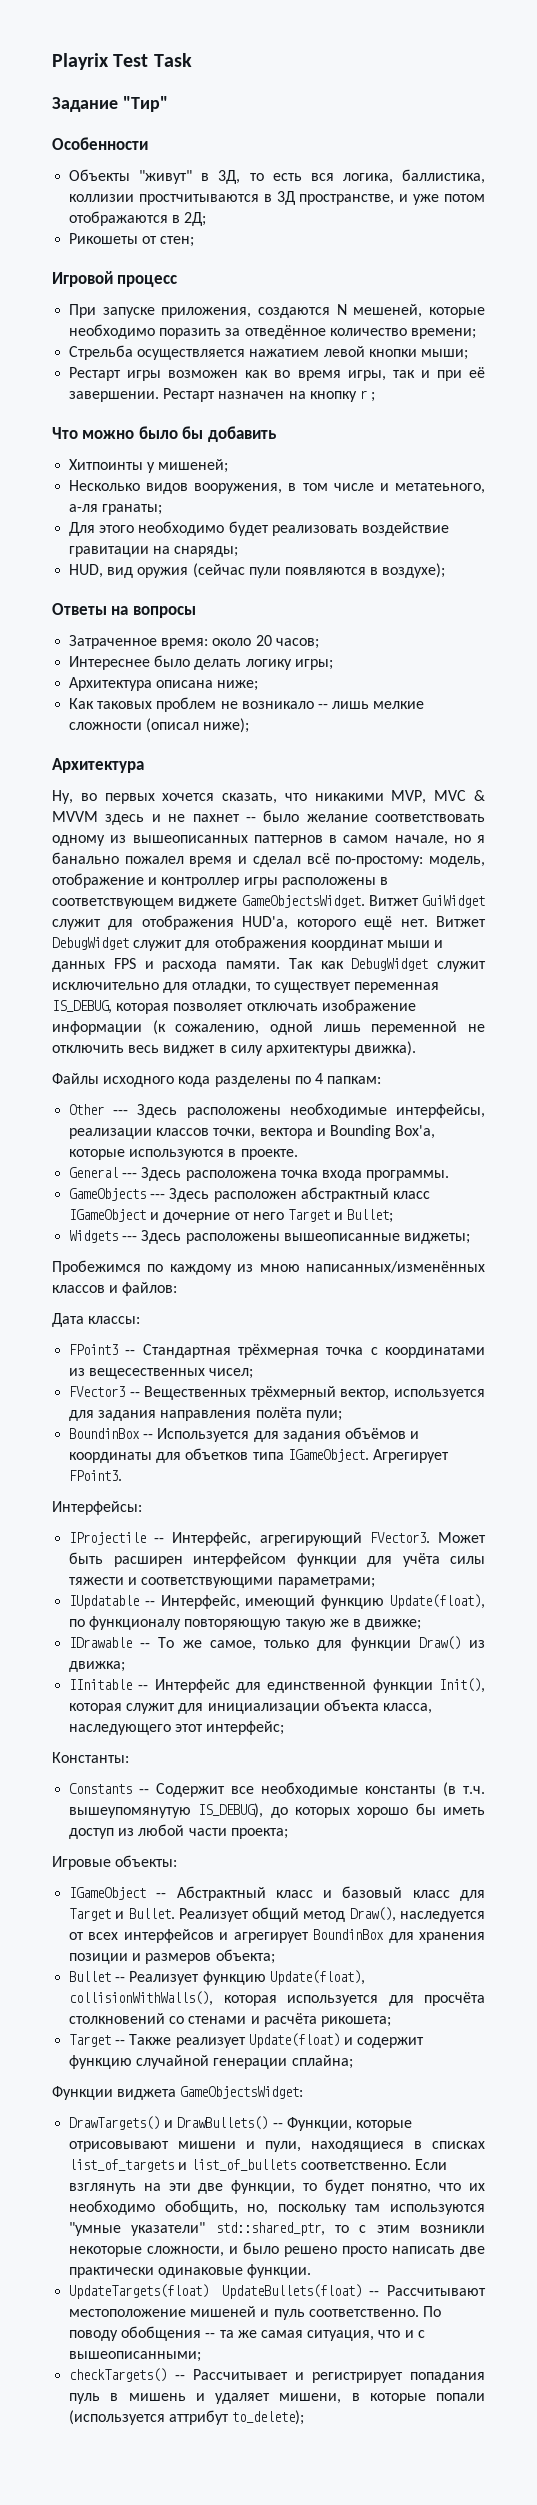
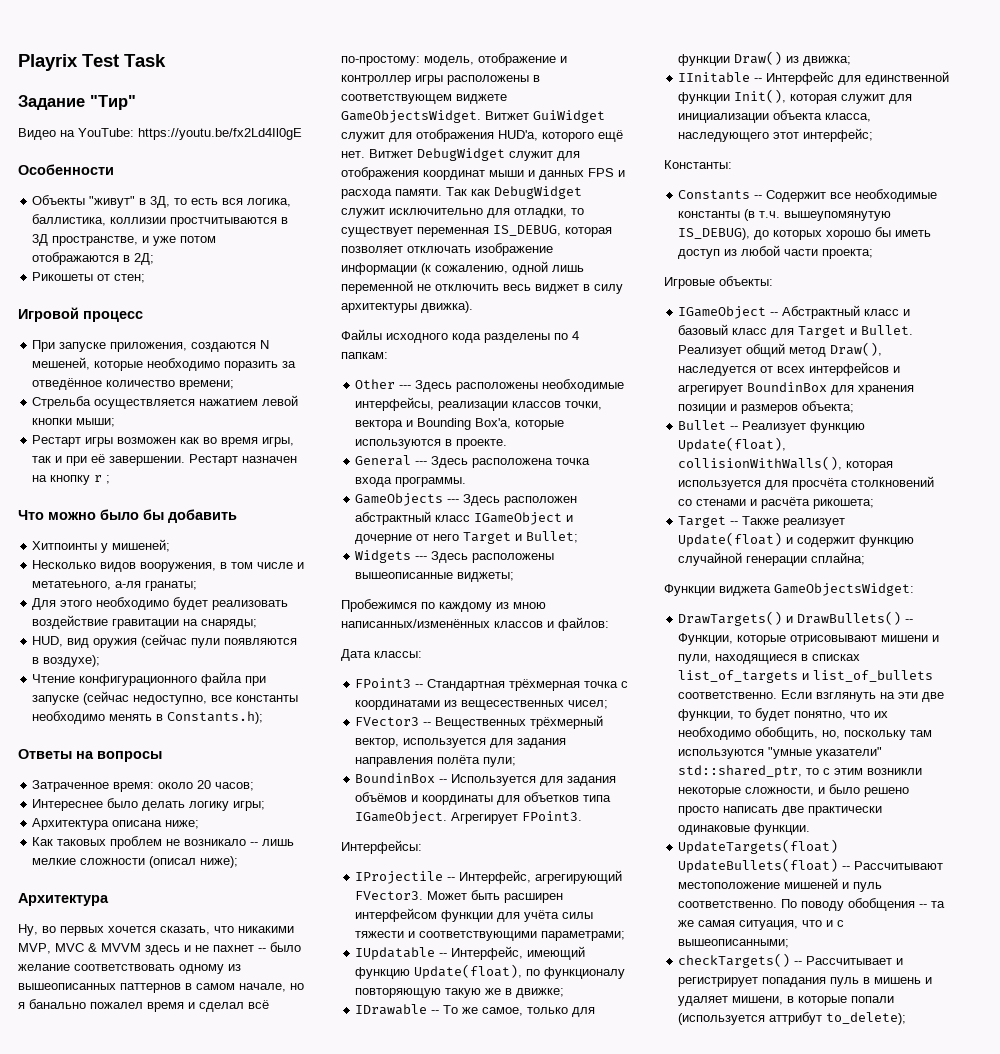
(168, 104) none -> [18,128,302,140] // Видео на YouTube: https://youtu.be/fx2Ld4Il0gE
(446, 570) none -> [32,672,267,686] [32,691,299,705] [32,711,264,724] // Чтение конфигурационного файла при запуске (сейчас недоступно, все константы необходимо менять в Constants.h);

